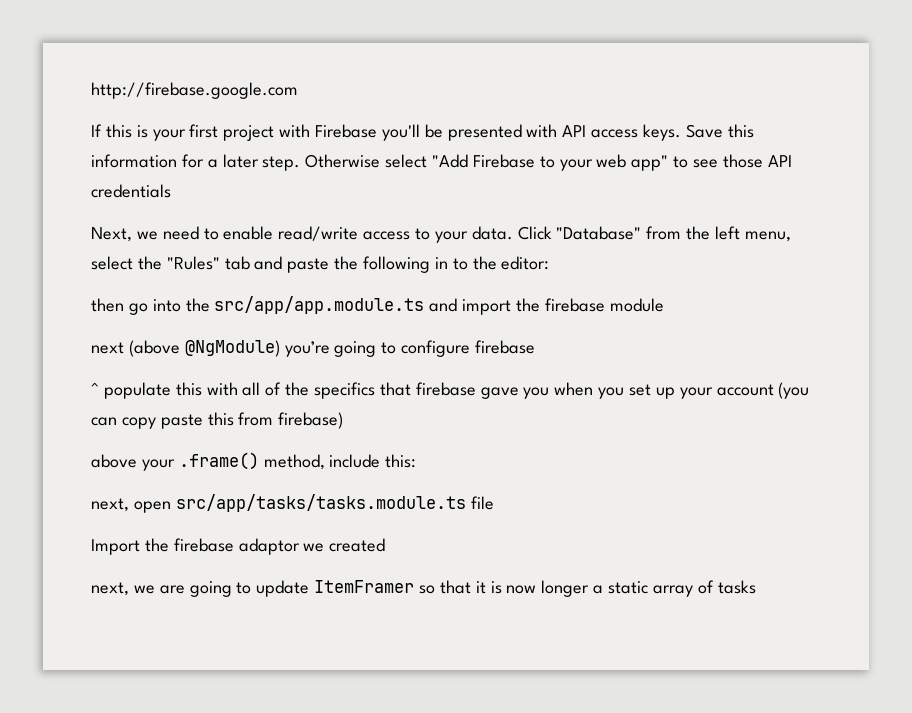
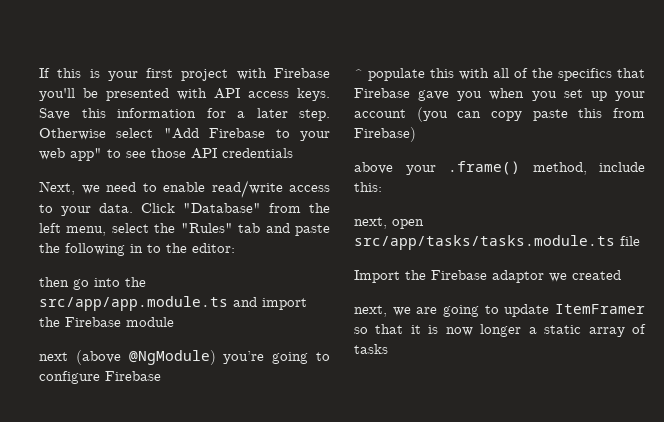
[91,82,298,99] http://firebase.google.com // -> (39, 73) none
[544,298,605,312] firebase -> [65,317,121,327] Firebase
[475,340,536,354] firebase -> [105,371,161,381] Firebase
[415,382,476,396] firebase -> [354,88,410,98] Firebase
[278,412,344,429] firebase) -> [354,127,416,142] Firebase)
[173,538,234,552] firebase -> [431,270,487,280] Firebase

